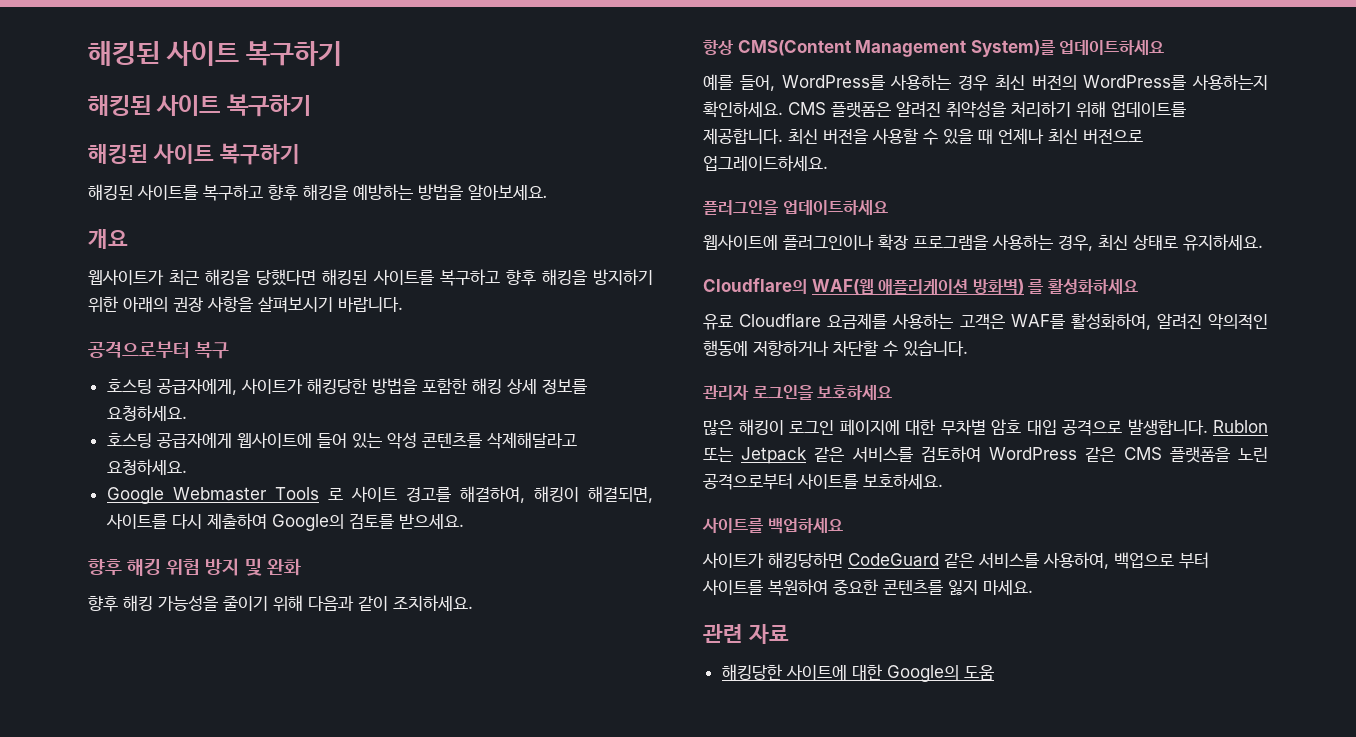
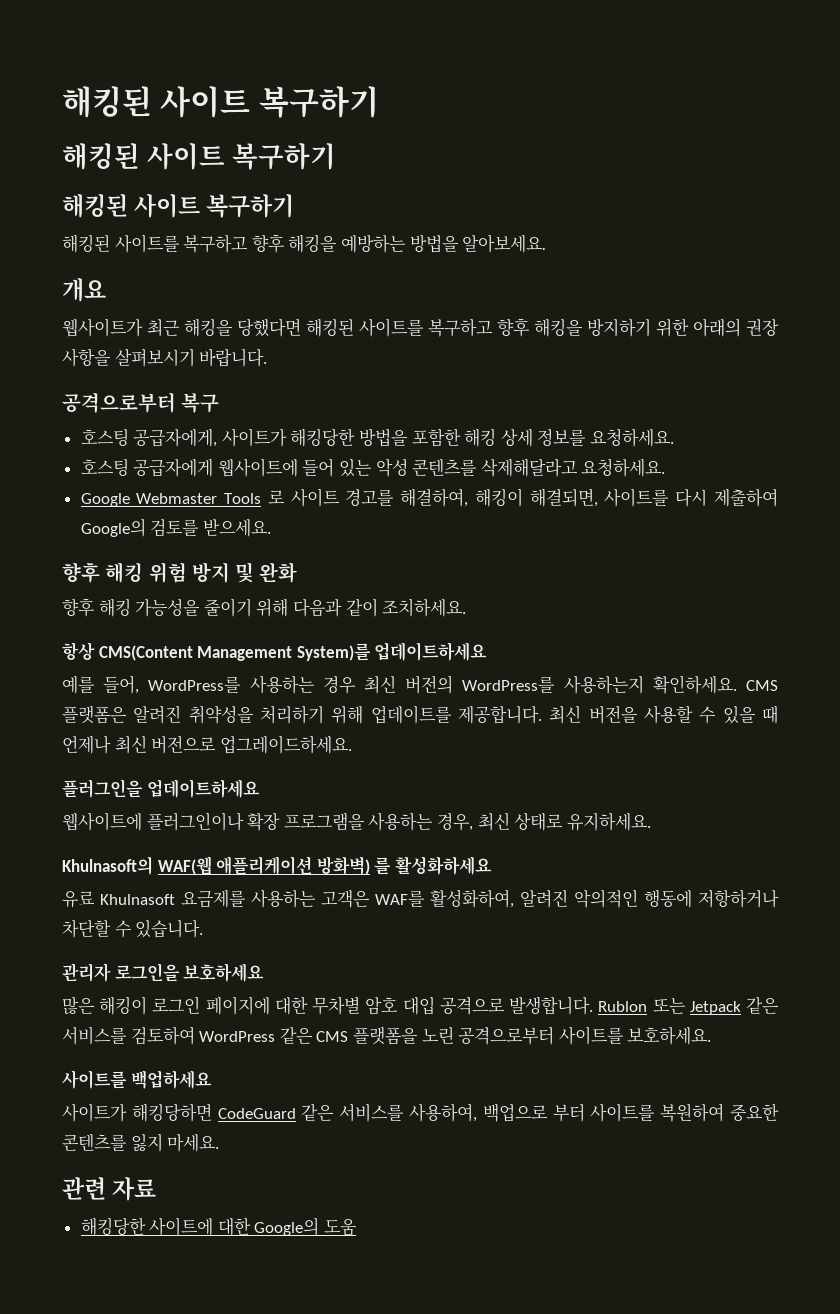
[703,278,807,294] Cloudflare의 -> [62,856,153,875] Khulnasoft의
[739,313,822,328] Cloudflare -> [100,894,175,905] Khulnasoft

